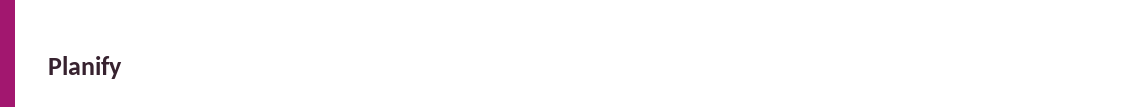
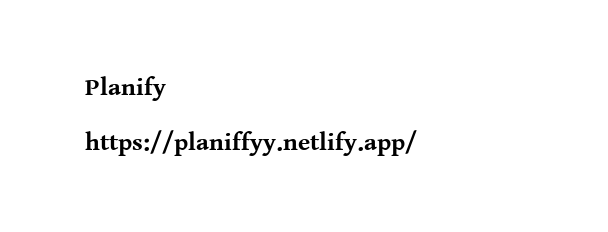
(122, 67) none -> [85,130,417,156] // https://planiffyy.netlify.app/

